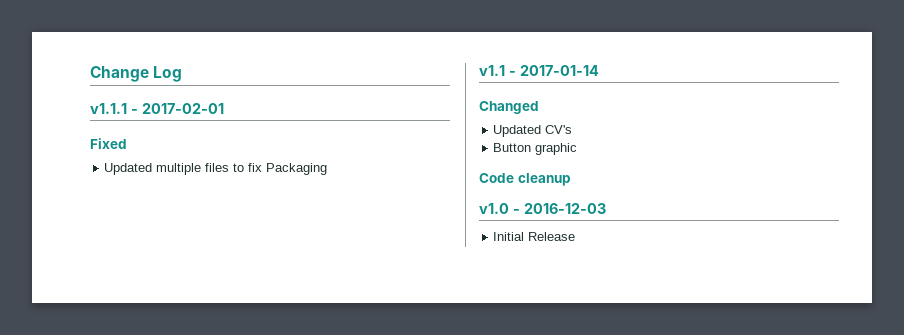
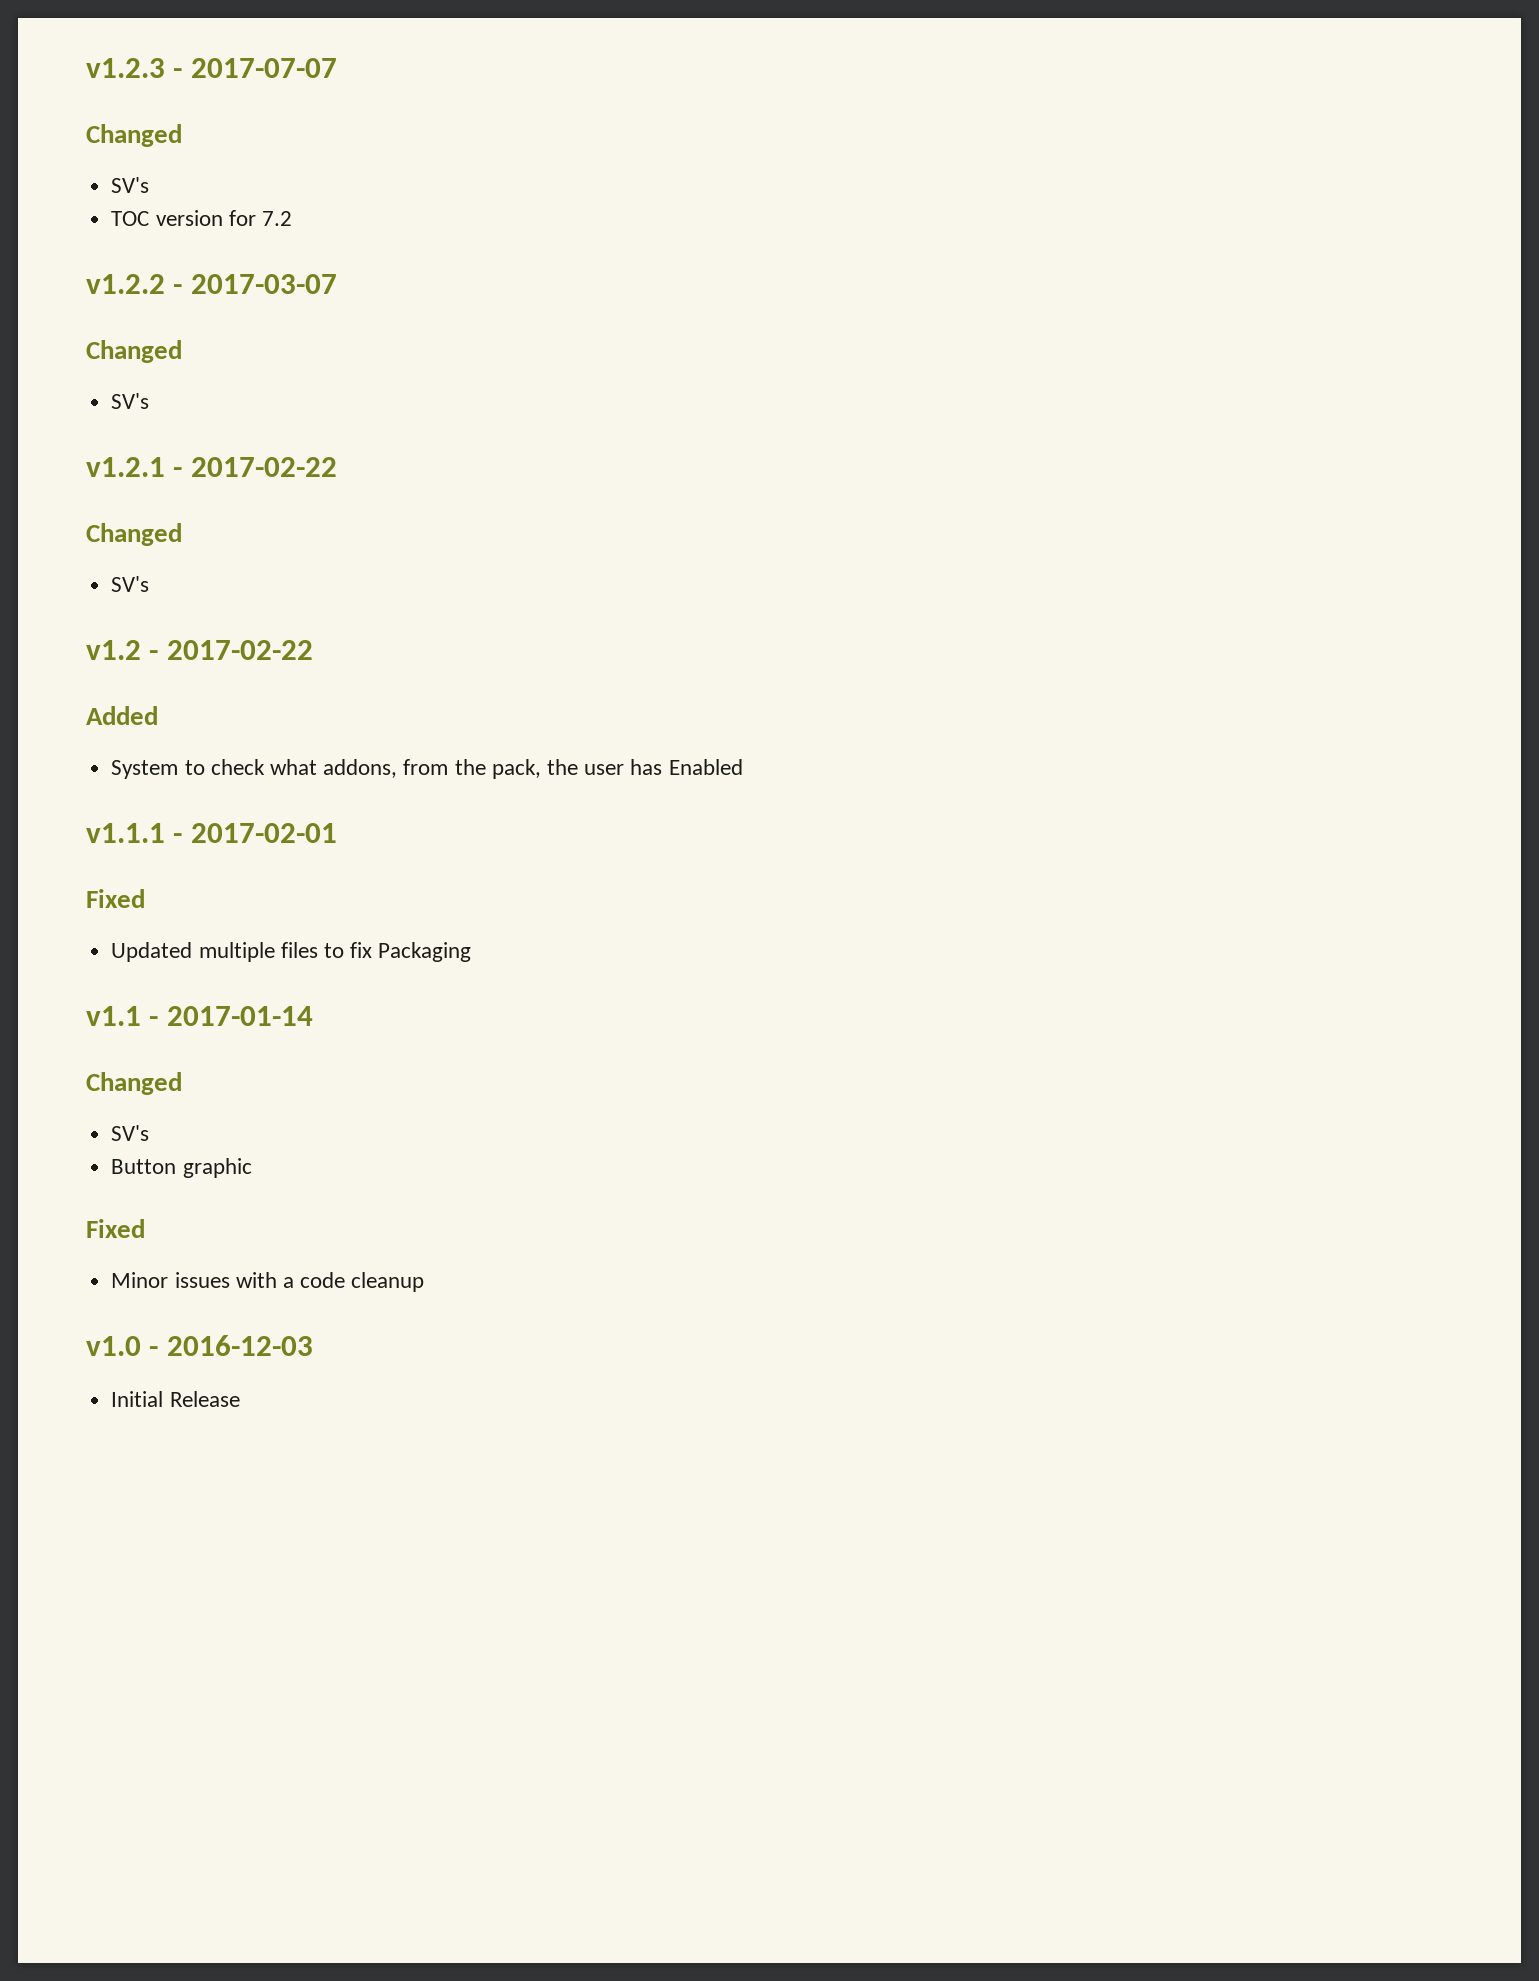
[90,66,183,82] Change Log -> [86,58,337,78] [86,124,182,147] [111,177,150,193] [111,210,292,226] [86,274,337,294] [86,340,182,363] [111,393,150,409] [86,457,337,477] [86,523,182,546] [111,576,150,592] [86,640,313,660] [86,706,158,725] [111,759,743,779] v1.2.3 - 2017-07-07 // Changed // SV's // TOC version for 7.2 // v1.2.2 - 2017-03-07 // Changed // SV's // v1.2.1 - 2017-02-22 // Changed // SV's // v1.2 - 2017-02-22 // Added // System to check what addons, from the pack, the user has Enabled
[493,125,573,137] Updated CV's -> [111,1125,150,1141] SV's
[479,173,514,183] Code -> [86,1219,145,1238] [111,1272,346,1288] Fixed // Minor issues with a code

